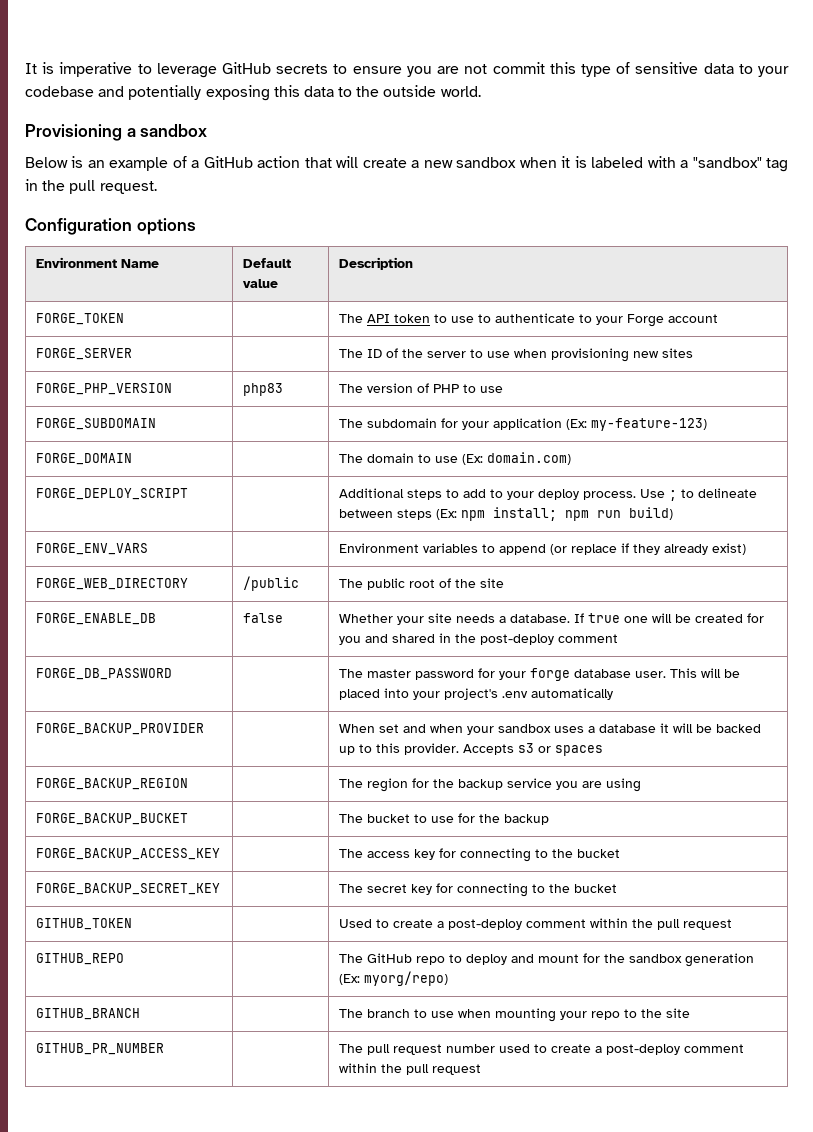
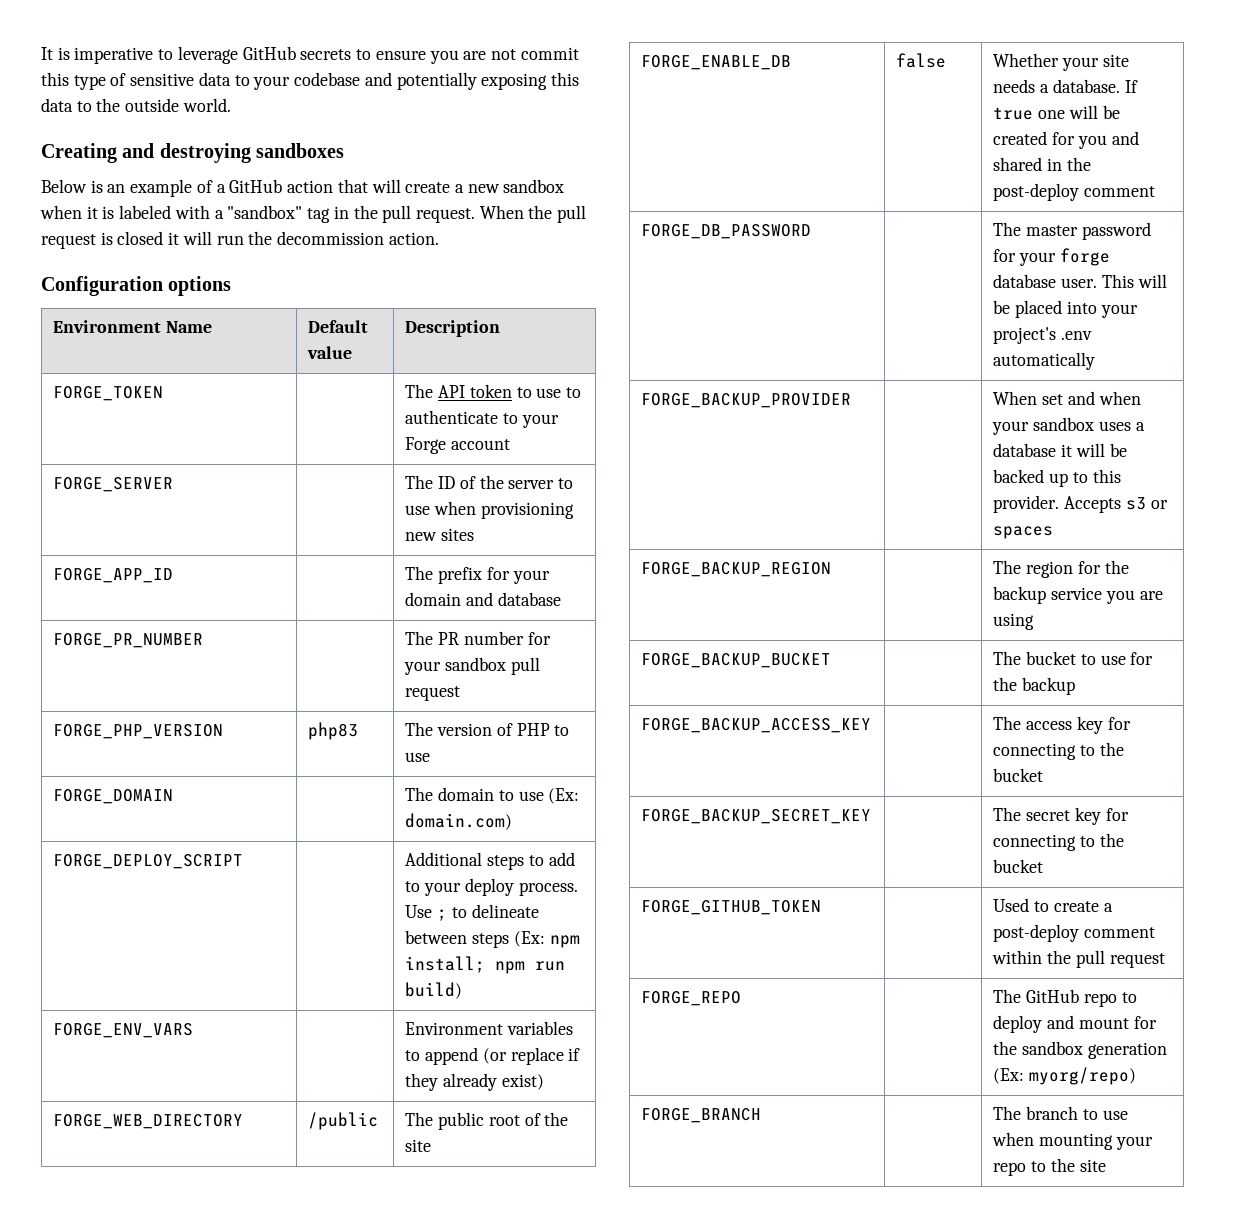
[25,124,208,141] Provisioning a sandbox -> [41,143,345,163] Creating and destroying sandboxes
(157, 187) none -> [479,205,587,223] [41,231,439,249] When the pull request is closed it will run the decommission action.
(694, 353) none -> [53,568,174,583] [405,566,550,584] [405,592,561,606] [53,633,204,648] [405,631,551,645] [404,657,540,675] [405,686,461,701] // FORGE_APP_ID | | The prefix for your domain and database // FORGE_PR_NUMBER | | The PR number for your sandbox pull request
[36,418,157,430] [339,418,708,431] // FORGE_SUBDOMAIN | | The subdomain for your application (Ex: my-feature-123) -> (431, 757) none
[36,918,133,930] GITHUB_TOKEN -> [641,900,822,915] FORGE_GITHUB_TOKEN
[36,953,125,965] GITHUB_REPO -> [641,991,742,1006] FORGE_REPO
[36,1008,141,1020] GITHUB_BRANCH -> [641,1108,762,1123] FORGE_BRANCH
[36,1043,165,1055] [339,1044,745,1055] [339,1063,482,1075] // GITHUB_PR_NUMBER | | The pull request number used to create a post-deploy comment within the pull request -> (1106, 1165) none

